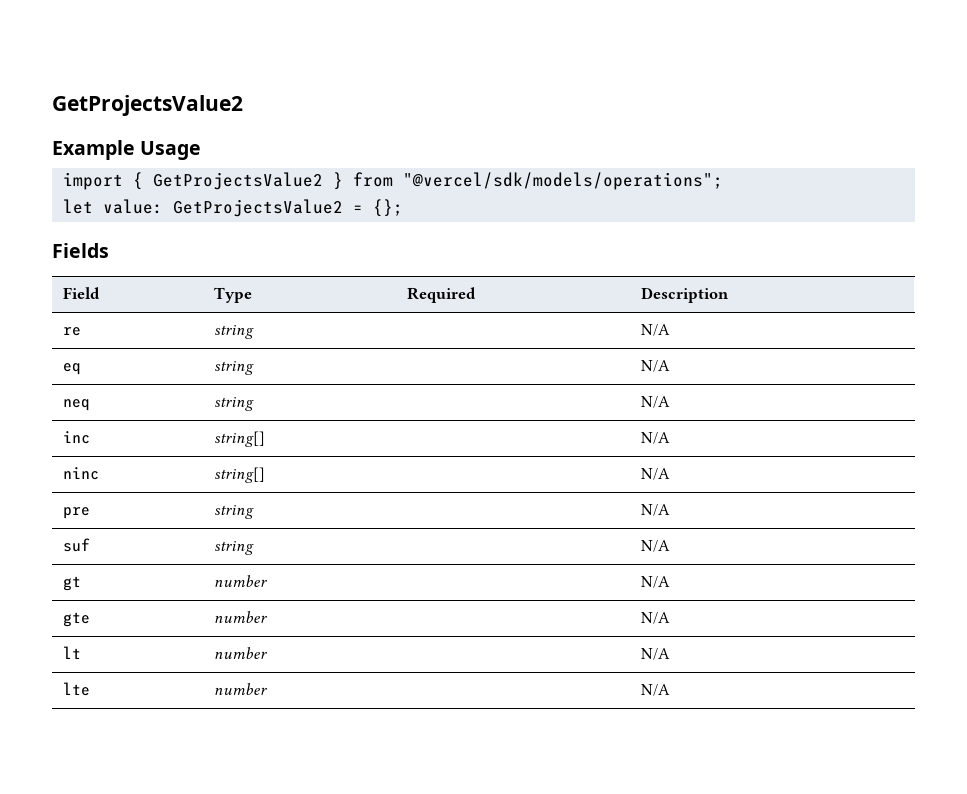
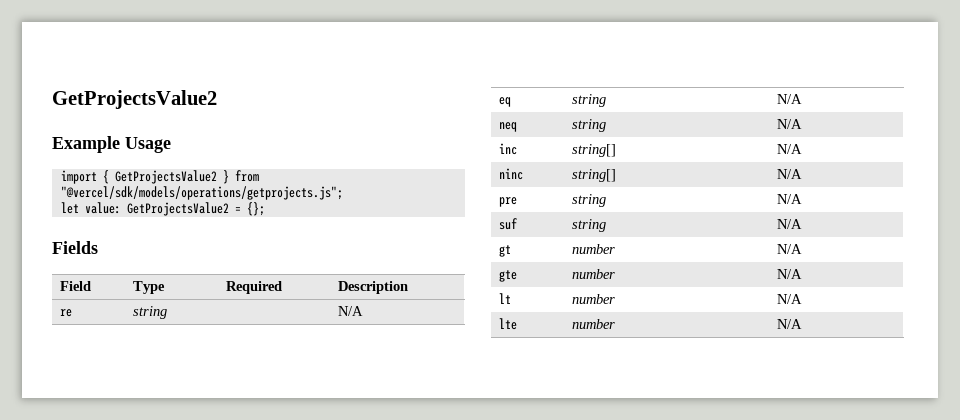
[403,172,724,190] "@vercel/sdk/models/operations"; -> [60,186,343,200] "@vercel/sdk/models/operations/getprojects.js";

